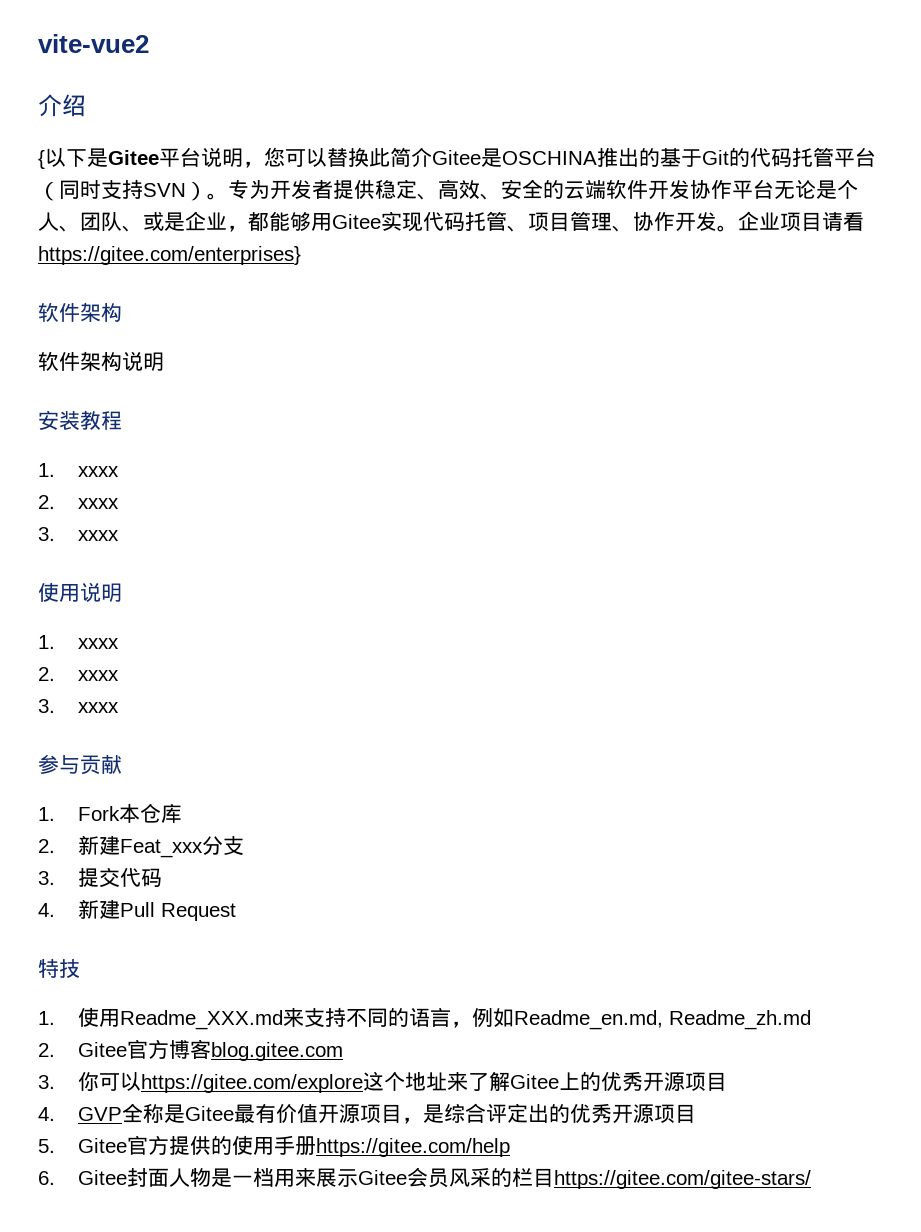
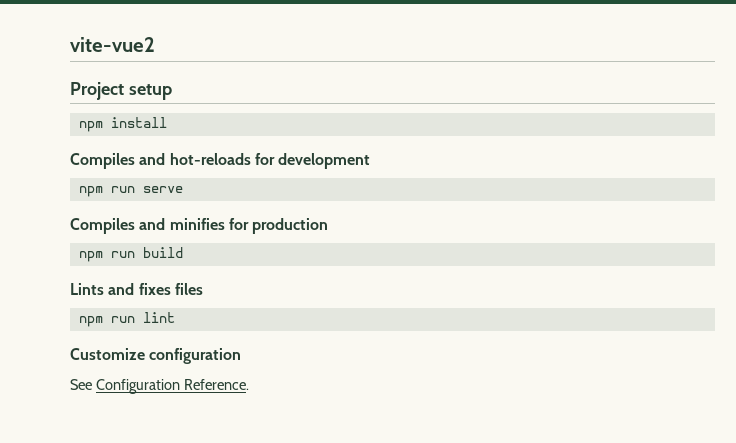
[38,94,86,117] [38,147,876,169] [38,179,858,201] [38,211,864,232] [38,246,301,265] [38,302,122,322] [38,351,164,371] [38,410,122,430] [38,463,120,477] [38,495,120,509] [38,527,120,541] [38,582,122,602] [38,635,120,649] [38,667,120,681] [38,699,120,713] [38,754,122,775] [38,803,183,823] [38,835,245,858] [38,867,163,888] [38,899,237,921] [38,958,80,978] [38,1007,812,1030] [38,1039,344,1061] [38,1071,728,1093] [38,1103,697,1124] [38,1135,511,1157] [38,1167,812,1189] 介绍 // {以下是Gitee平台说明，您可以替换此简介Gitee是OSCHINA推出的基于Git的代码托管平台（同时支持SVN）。专为开发者提供稳定、高效、安全的云端软件开发协作平台无论是个人、团队、或是企业，都能够用Gitee实现代码托管、项目管理、协作开发。企业项目请看https://gitee.com/enterprises} // 软件架构 // 软件架构说明 // 安装教程 // 1. xxxx // 2. xxxx // 3. xxxx // 使用说明 // 1. xxxx // 2. xxxx // 3. xxxx // 参与贡献 // 1. Fork本仓库 // 2.新建Feat_xxx分支 // 3.提交代码 // 4.新建Pull Request // 特技 // 1.使用Readme_XXX.md来支持不同的语言，例如Readme_en.md, Readme_zh.md // 2. Gitee官方博客blog.gitee.com // 3.你可以https://gitee.com/explore这个地址来了解Gitee上的优秀开源项目 // 4. GVP全称是Gitee最有价值开源项目，是综合评定出的优秀开源项目 // 5. Gitee官方提供的使用手册https://gitee.com/help // 6. Gitee封面人物是一档用来展示Gitee会员风采的栏目https://gitee.com/gitee-stars/ -> [70,82,172,100] [78,117,167,132] [70,153,371,169] [78,186,183,197] [70,218,329,234] [78,247,183,262] [70,283,203,295] [78,312,175,327] [70,348,242,364] [70,379,249,394] Project setup // npm install // Compiles and hot-reloads for development // npm run serve // Compiles and minifies for production // npm run build // Lints and fixes files // npm run lint // Customize configuration // See Configuration Reference.

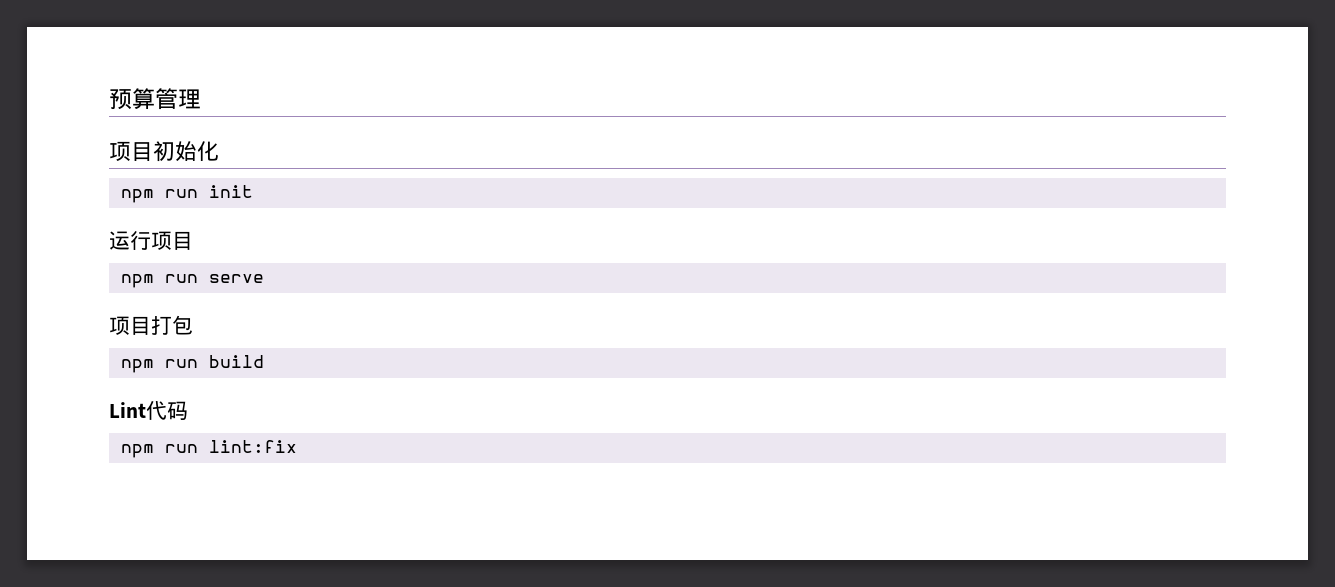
[70,37,155,52] [70,82,172,100] [78,117,167,132] [70,153,371,169] [78,186,183,197] [70,218,329,234] [78,247,183,262] [70,283,203,295] [78,312,175,327] [70,348,242,364] [70,379,249,394] vite-vue2 // Project setup // npm install // Compiles and hot-reloads for development // npm run serve // Compiles and minifies for production // npm run build // Lints and fixes files // npm run lint // Customize configuration // See Configuration Reference. -> [109,88,201,110] [109,141,219,162] [121,185,253,203] [109,231,193,250] [121,274,264,288] [109,315,193,335] [121,355,264,373] [109,401,188,420] [121,440,297,458] 预算管理 // 项目初始化 // npm run init // 运行项目 // npm run serve // 项目打包 // npm run build // Lint代码 // npm run lint:fix

